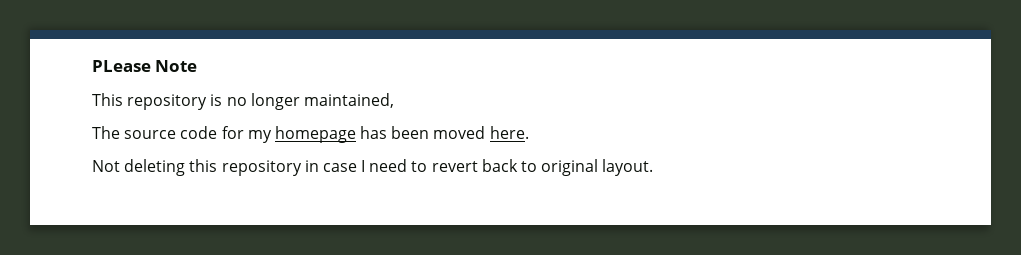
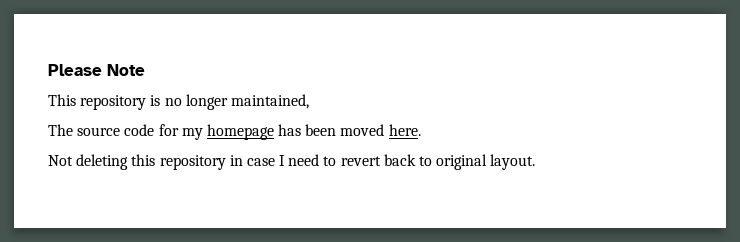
[92,60,151,72] PLease -> [48,64,102,76] Please

